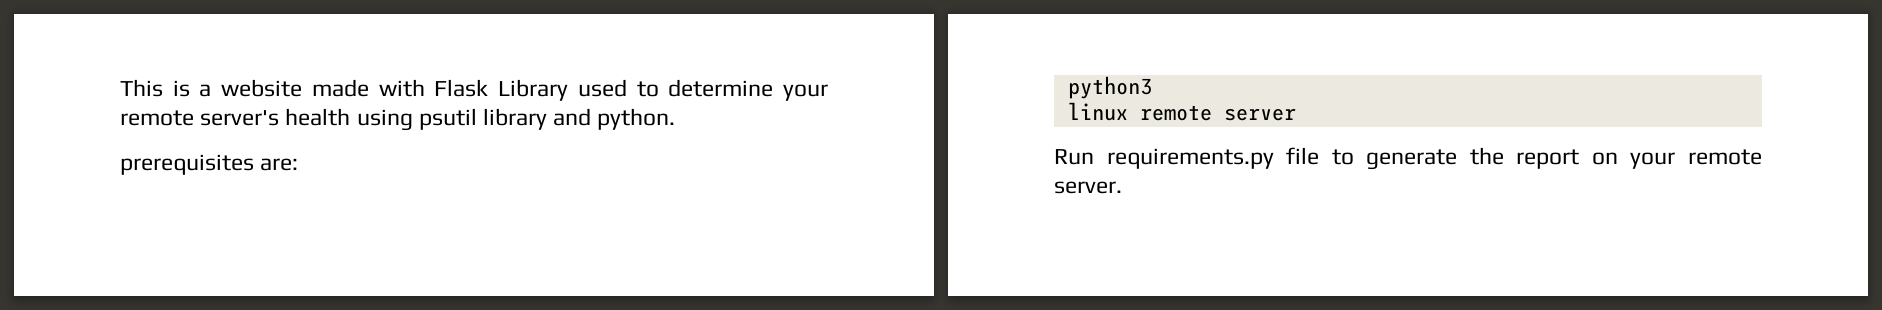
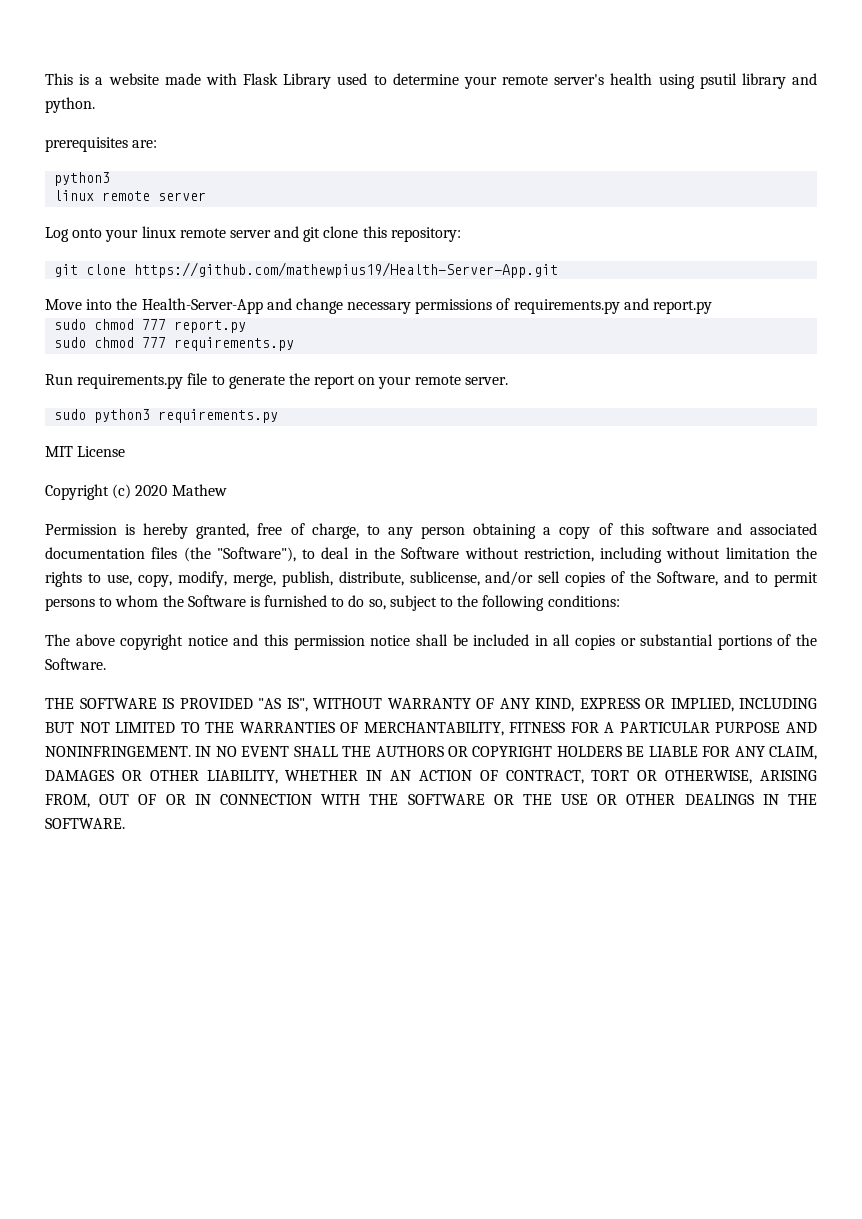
(1296, 114) none -> [45,226,461,242] [54,262,559,278] [45,298,713,314] [54,319,247,333] [54,337,295,351] // Log onto your linux remote server and git clone this repository: // git clone https://github.com/mathewpius19/Health-Server-App.git // Move into the Health-Server-App and change necessary permissions of requirements.py and report.py // sudo chmod 777 report.py // sudo chmod 777 requirements.py
(1122, 187) none -> [54,409,279,423] [45,446,126,457] [45,484,227,500] [45,523,818,539] [45,547,818,563] [45,571,819,587] [45,595,620,611] [45,634,817,650] [45,658,106,670] [45,698,817,712] [45,722,818,736] [45,746,818,760] [45,770,817,784] [45,794,817,808] [45,818,125,829] // sudo python3 requirements.py // MIT License // Copyright (c) 2020 Mathew // Permission is hereby granted, free of charge, to any person obtaining a copy of this software and associated documentation files (the "Software"), to deal in the Software without restriction, including without limitation the rights to use, copy, modify, merge, publish, distribute, sublicense, and/or sell copies of the Software, and to permit persons to whom the Software is furnished to do so, subject to the following conditions: // The above copyright notice and this permission notice shall be included in all copies or substantial portions of the Software. // THE SOFTWARE IS PROVIDED "AS IS", WITHOUT WARRANTY OF ANY KIND, EXPRESS OR IMPLIED, INCLUDING BUT NOT LIMITED TO THE WARRANTIES OF MERCHANTABILITY, FITNESS FOR A PARTICULAR PURPOSE AND NONINFRINGEMENT. IN NO EVENT SHALL THE AUTHORS OR COPYRIGHT HOLDERS BE LIABLE FOR ANY CLAIM, DAMAGES OR OTHER LIABILITY, WHETHER IN AN ACTION OF CONTRACT, TORT OR OTHERWISE, ARISING FROM, OUT OF OR IN CONNECTION WITH THE SOFTWARE OR THE USE OR OTHER DEALINGS IN THE SOFTWARE.

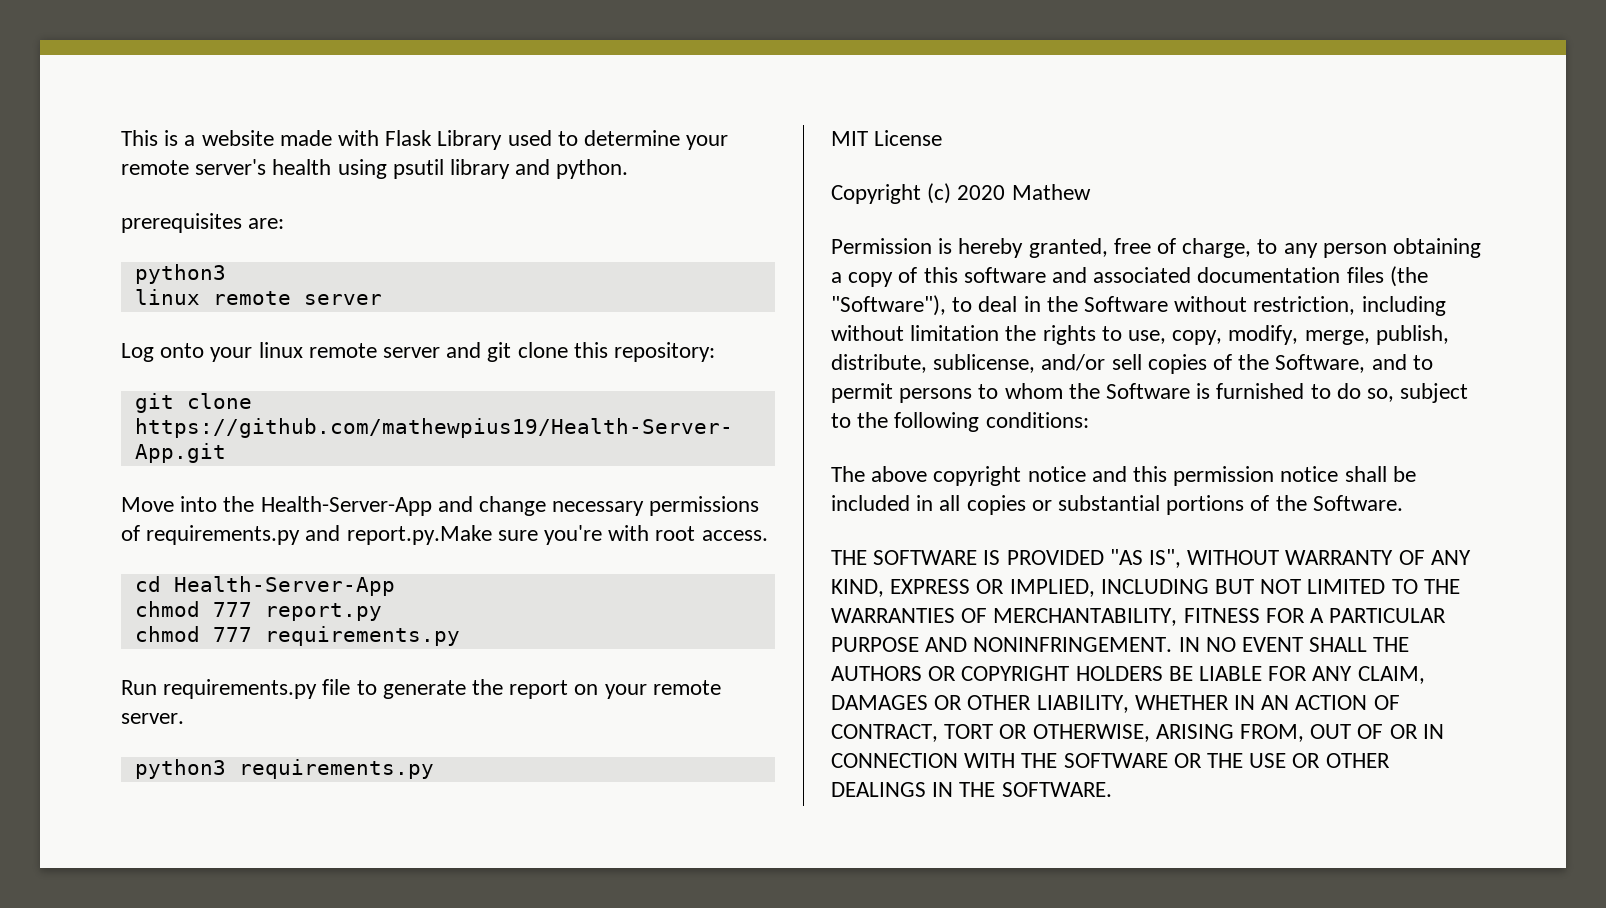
[653,300,713,314] [54,319,87,330] report.py // sudo -> [346,525,768,545] [134,576,395,596] report.py.Make sure you're with root access. // cd Health-Server-App //
[54,337,87,348] sudo -> (382, 612) none
[54,409,87,420] sudo -> (184, 718) none

